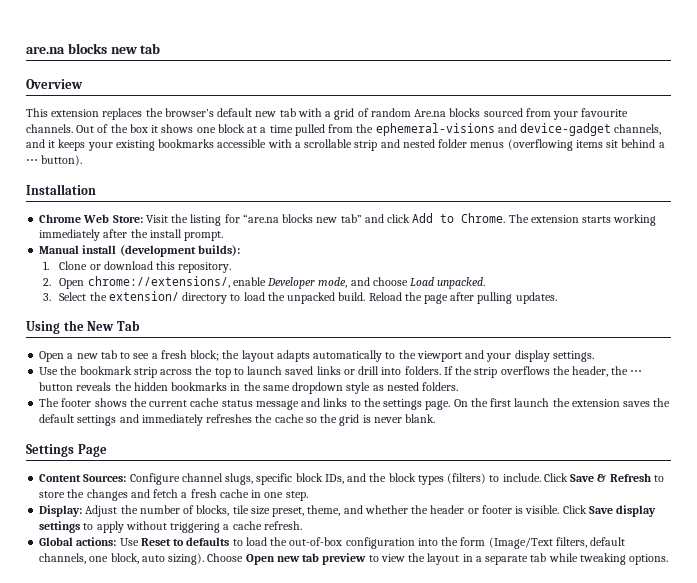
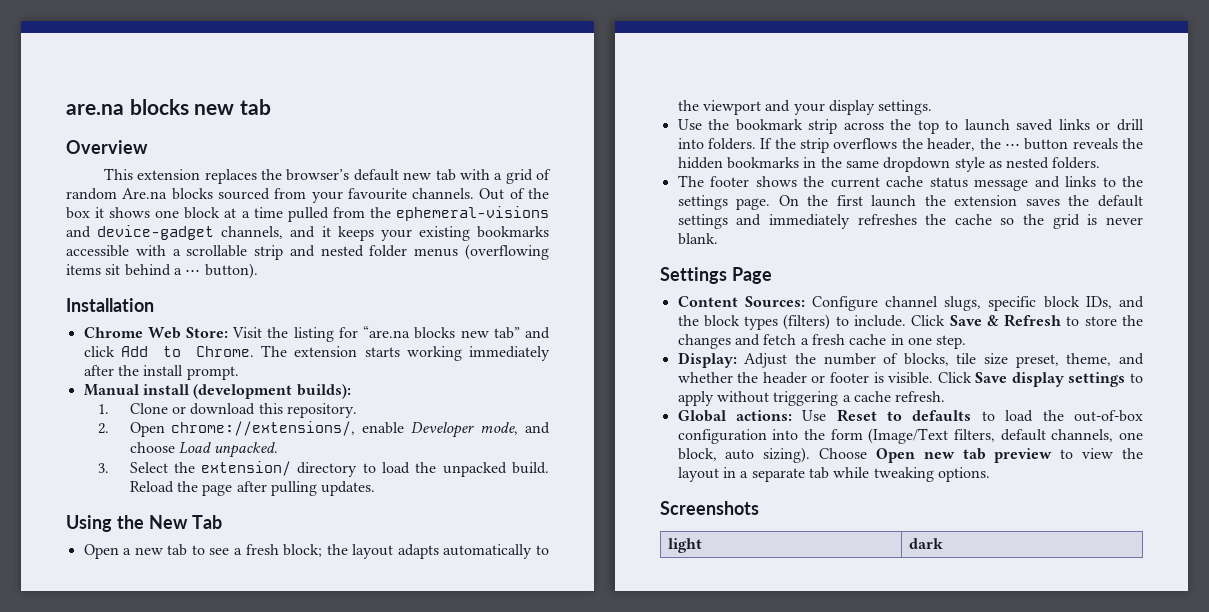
(669, 559) none -> [660,501,759,515] [667,538,702,553] [908,538,943,549] // Screenshots // light | dark

